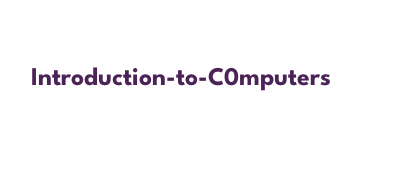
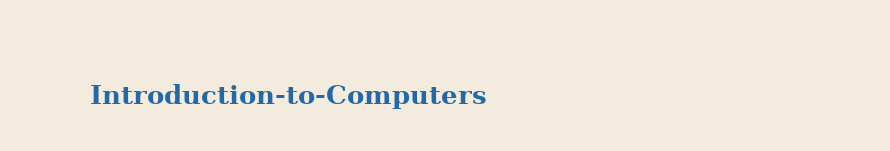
[31,67,331,91] Introduction-to-C0mputers -> [90,84,487,109] Introduction-to-Computers

